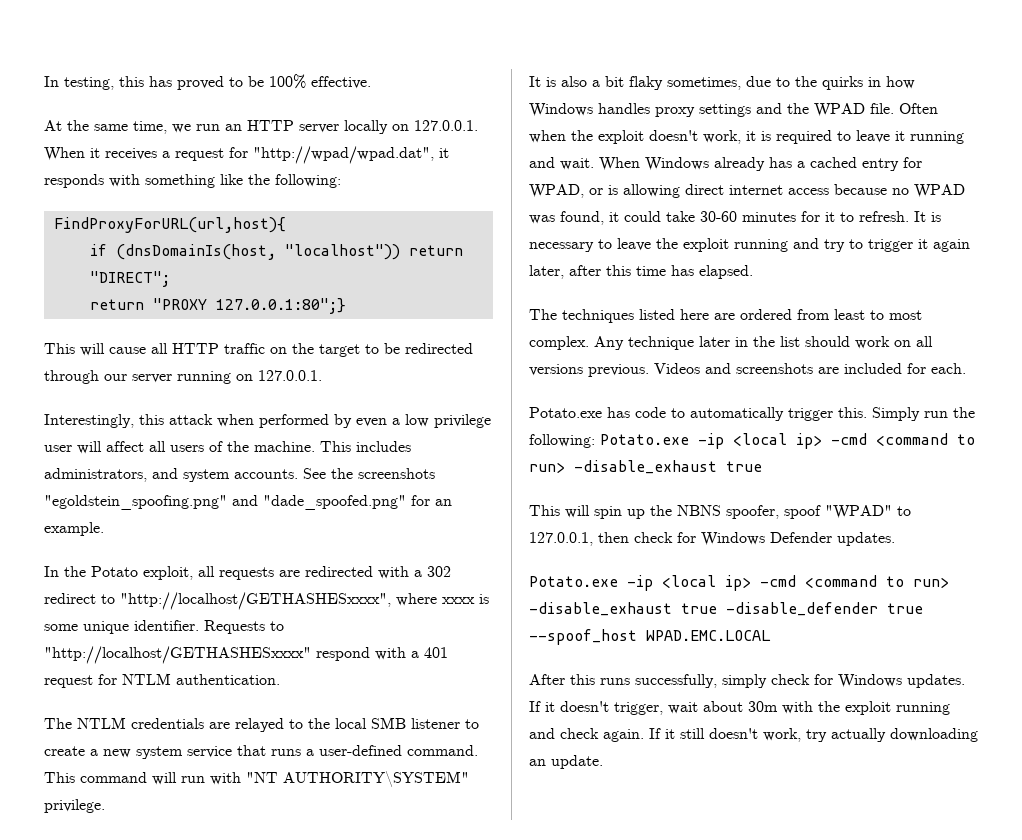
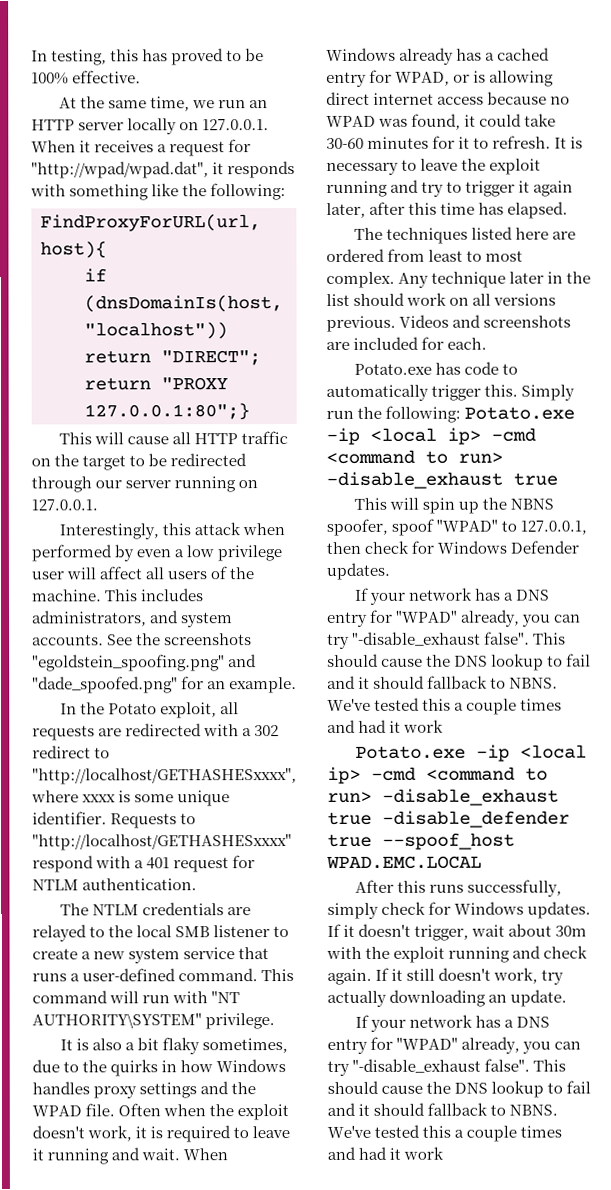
(895, 539) none -> [353,587,551,605] [327,609,582,627] [327,631,567,649] [327,653,592,671] [327,675,559,689] [327,697,563,715] [327,719,445,733] // If your network has a DNS entry for "WPAD" already, you can try "-disable_exhaust false". This should cause the DNS lookup to fail and it should fallback to NBNS. We've tested this a couple times and had it work
(603, 762) none -> [354,1014,551,1032] [327,1036,582,1054] [327,1058,567,1076] [327,1080,592,1098] [327,1102,559,1116] [327,1124,563,1142] [327,1146,445,1160] // If your network has a DNS entry for "WPAD" already, you can try "-disable_exhaust false". This should cause the DNS lookup to fail and it should fallback to NBNS. We've tested this a couple times and had it work

